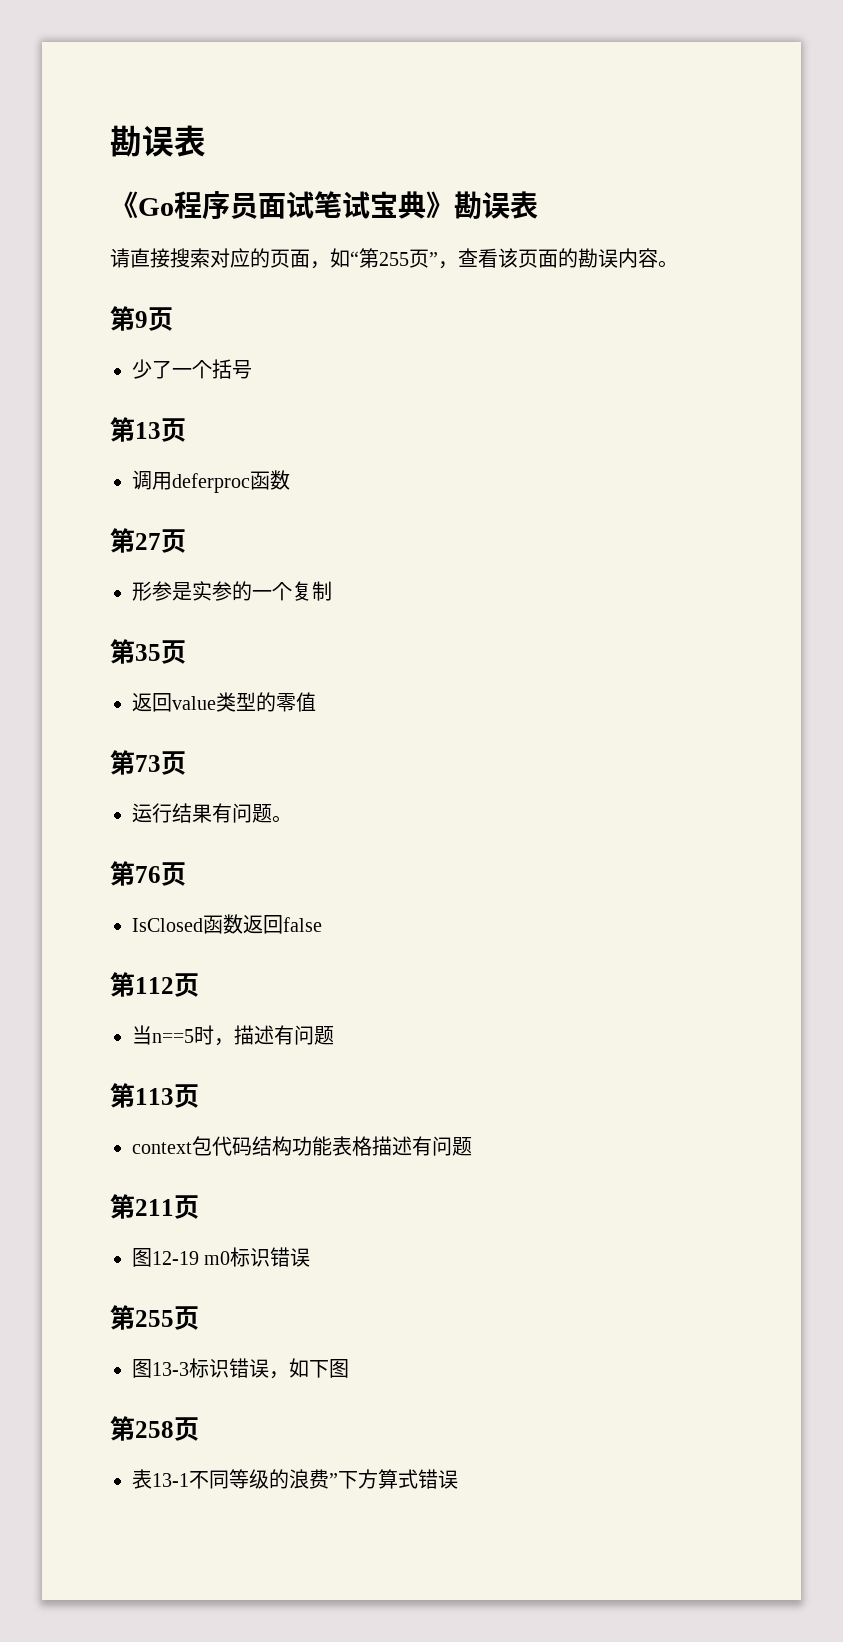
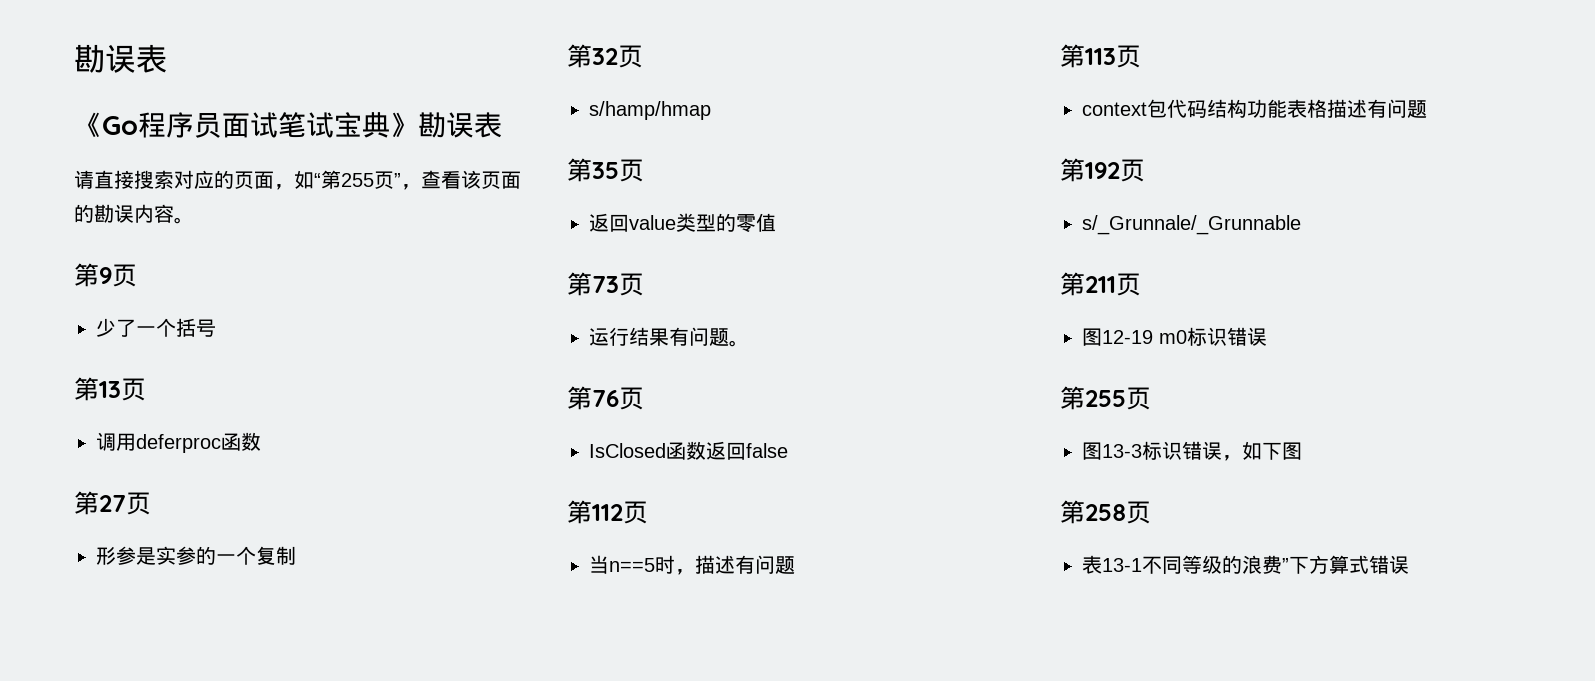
(332, 591) none -> [567,44,643,68] [589,101,711,120] // 第32页 // s/hamp/hmap
(472, 1146) none -> [1060,158,1145,182] [1082,215,1301,235] // 第192页 // s/_Grunnale/_Grunnable

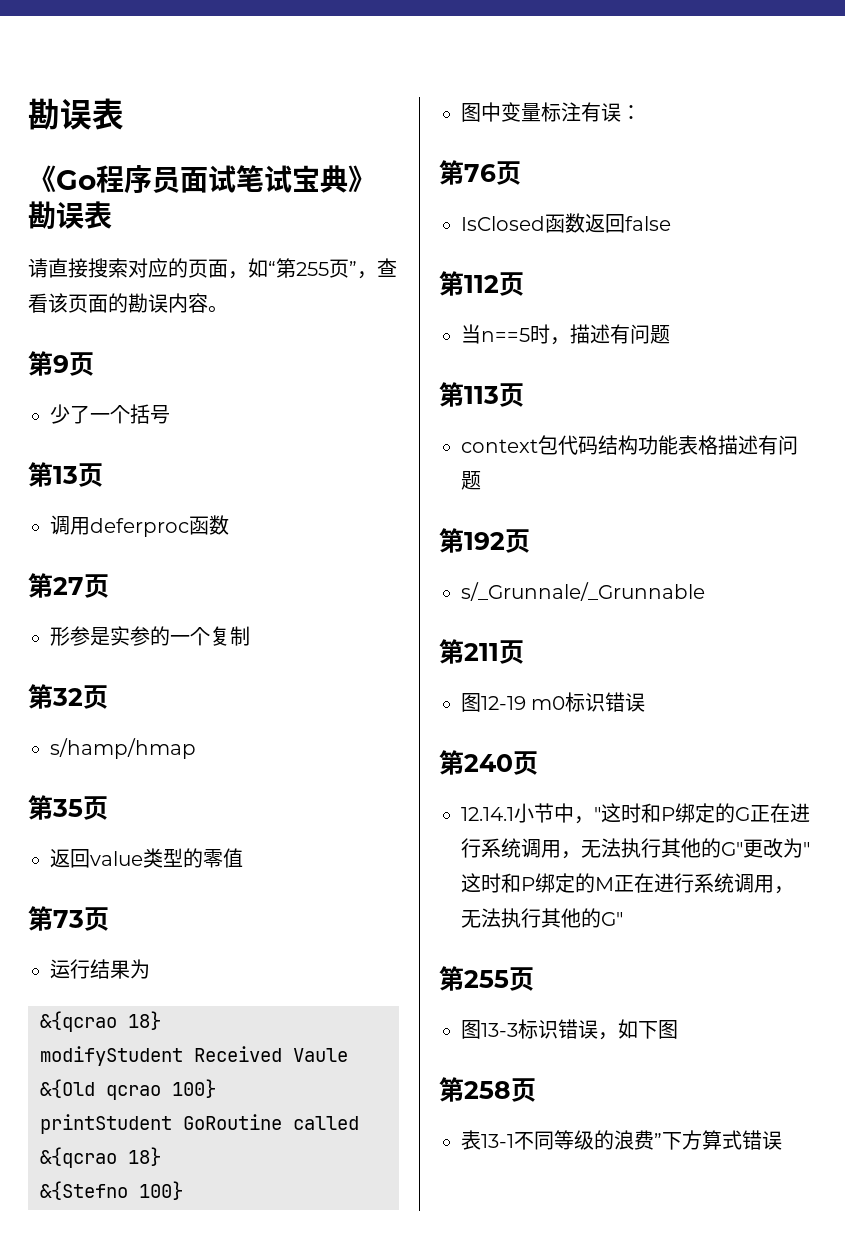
[669,327,749,347] 有问题。 -> [130,959,150,979] [40,1011,161,1032] [40,1046,348,1066] [40,1079,216,1100] [40,1114,359,1134] [40,1147,161,1168] [40,1181,183,1200] [461,102,641,122] 为 // &{qcrao 18} // modifyStudent Received Vaule &{Old qcrao 100} // printStudent GoRoutine called &{qcrao 18} // &{Stefno 100} // 图中变量标注有误：
(1267, 336) none -> [439,750,538,775] [461,803,810,824] [461,838,810,859] [461,873,794,894] [461,908,623,928] // 第240页 // 12.14.1小节中，"这时和P绑定的G正在进行系统调用，无法执行其他的G"更改为"这时和P绑定的M正在进行系统调用，无法执行其他的G"

